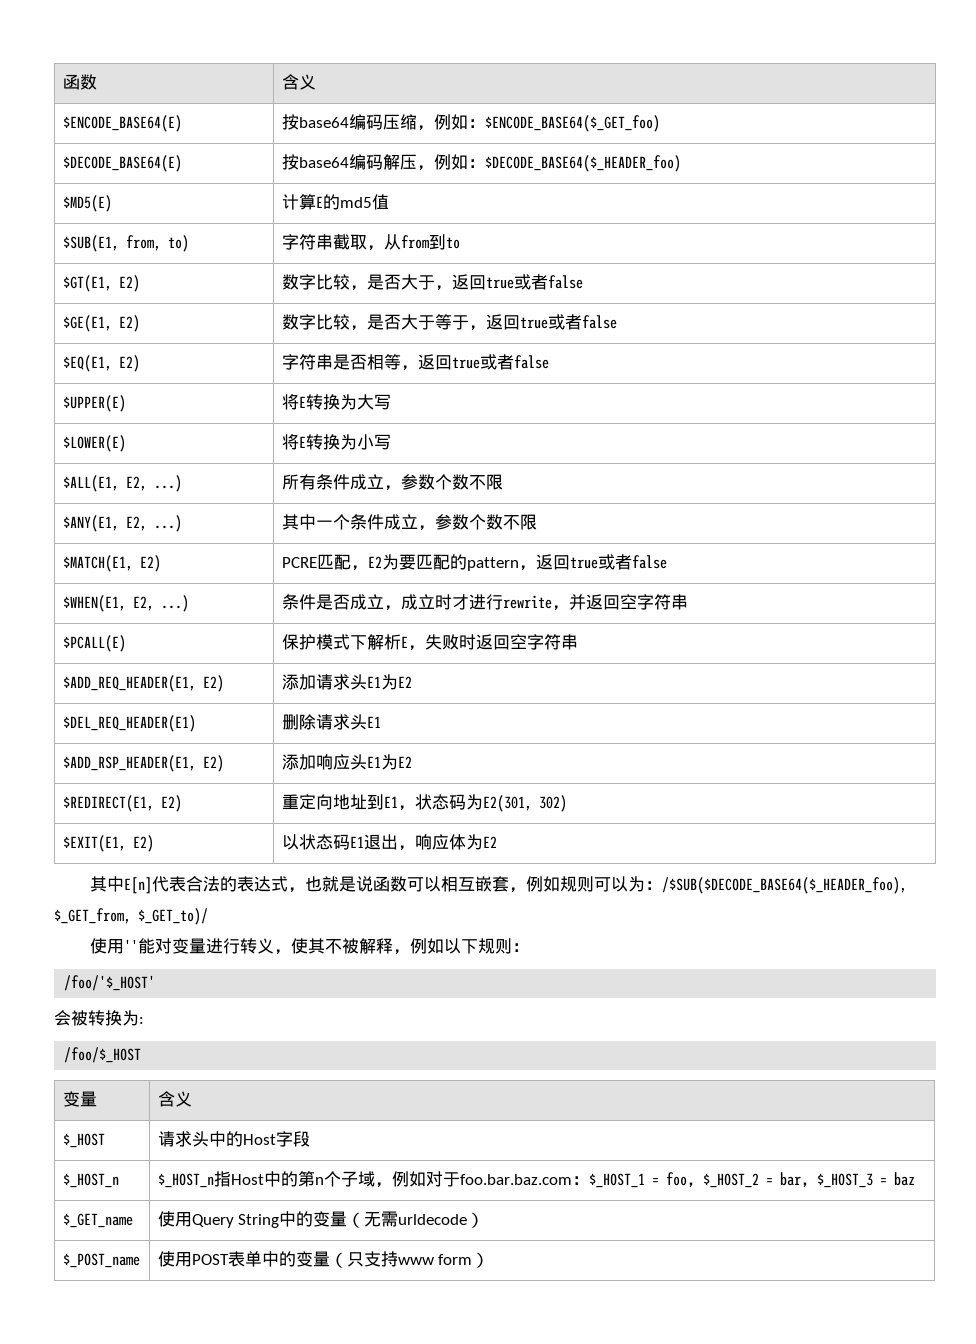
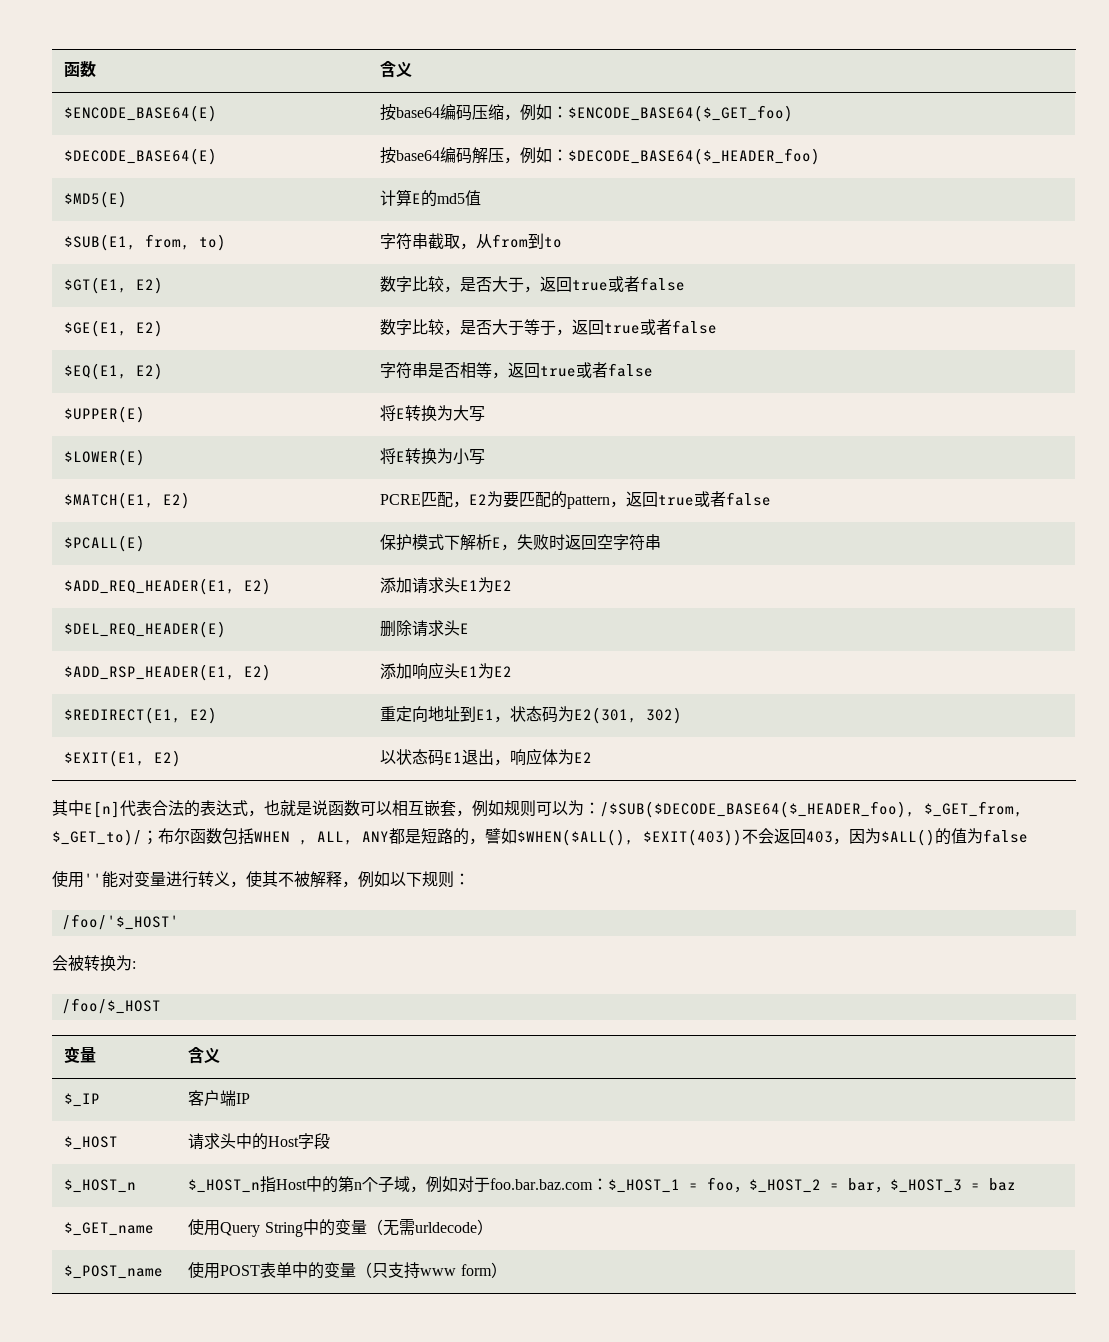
[62,475,182,492] [281,474,503,491] [62,515,182,532] [281,514,537,531] // $ALL(E1, E2, ...) | 所有条件成立，参数个数不限 // $ANY(E1, E2, ...) | 其中一个条件成立，参数个数不限 -> (486, 457) none
[62,595,189,612] [281,594,688,611] // $WHEN(E1, E2, ...) | 条件是否成立，成立时才进行rewrite，并返回空字符串 -> (772, 499) none
[62,715,196,732] $DEL_REQ_HEADER(E1) -> [64,621,227,638] $DEL_REQ_HEADER(E)
[366,716,381,728] E1 -> [460,623,470,634] E
(208, 916) none -> [142,828,1028,846] ；布尔函数包括WHEN , ALL, ANY都是短路的，譬如$WHEN($ALL(), $EXIT(403))不会返回403，因为$ALL()的值为false
(192, 1099) none -> [64,1093,101,1107] [188,1090,251,1106] // $_IP | 客户端IP

